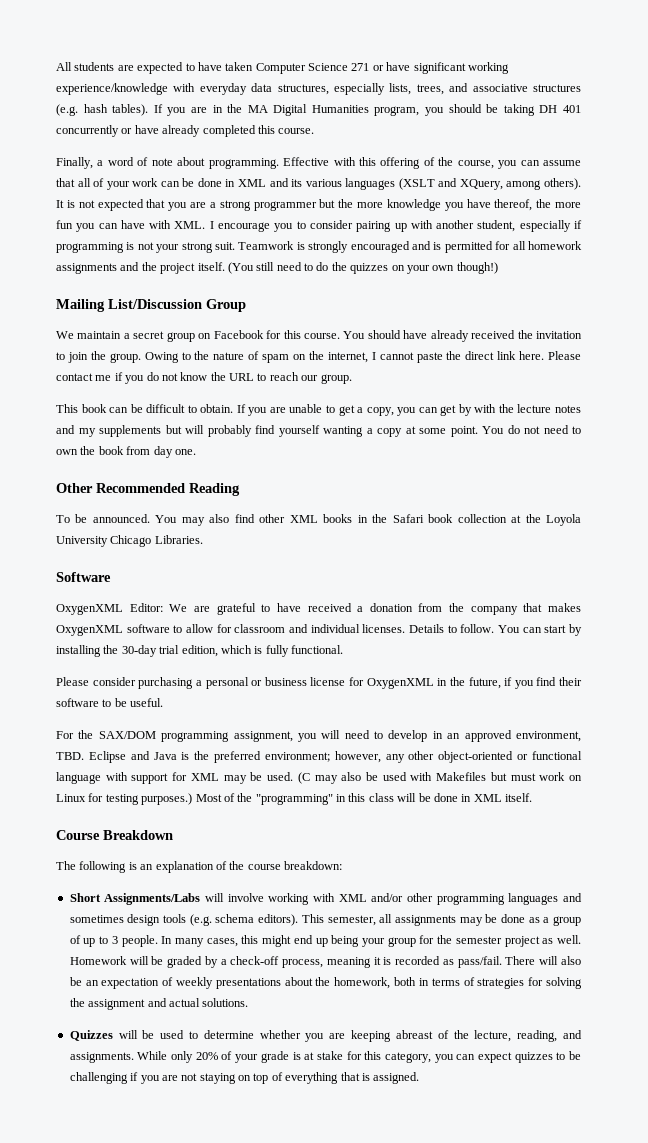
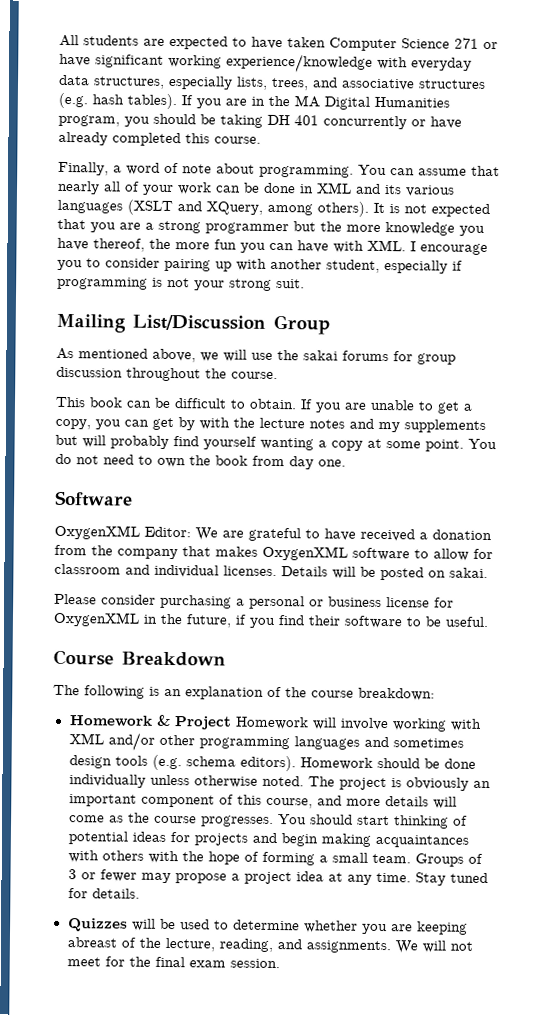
[283,157,518,169] Effective with this offering of the course, you -> [358,164,387,176] You
(75, 182) none -> [57,180,100,195] nearly
[238,241,582,253] [56,262,498,274] [56,299,246,312] [56,330,582,342] [56,351,581,363] [56,372,352,384] Teamwork is strongly encouraged and is permitted for all homework assignments and the project itself. (You still need to do the quizzes on your own though!) // Mailing List/Discussion Group // We maintain a secret group on Facebook for this course. You should have already received the invitation to join the group. Owing to the nature of spam on the internet, I cannot paste the direct link here. Please contact me if you do not know the URL to reach our group. -> [56,313,330,335] [56,347,456,365] [56,366,278,382] // Mailing List/Discussion Group // As mentioned above, we will use the sakai forums for group discussion throughout the course.
[56,483,240,496] [56,514,582,526] [56,535,203,547] // Other Recommended Reading // To be announced. You may also find other XML books in the Safari book collection at the Loyola University Chicago Libraries. -> (346, 463) none
[447,624,583,636] [56,645,343,657] to follow. You can start by installing the 30-day trial edition, which is fully functional. -> [332,566,488,581] will be posted on sakai.
[56,730,581,742] [56,751,583,763] [56,772,583,784] [56,793,532,805] // For the SAX/DOM programming assignment, you will need to develop in an approved environment, TBD. Eclipse and Java is the preferred environment; however, any other object-oriented or functional language with support for XML may be used. (C may also be used with Makefiles but must work on Linux for testing purposes.) Most of the "programming" in this class will be done in XML itself. -> (489, 622) none
[69,893,201,905] Short Assignments/Labs -> [68,714,309,730] Homework & Project Homework
[301,914,581,926] [69,935,581,947] [69,956,581,968] [69,977,582,989] [69,998,249,1010] This semester, all assignments may be done as a group of up to 3 people. In many cases, this might end up being your group for the semester project as well. Homework will be graded by a check-off process, meaning it is recorded as pass/fail. There will also be an expectation of weekly presentations about the homework, both in terms of strategies for solving the assignment and actual solutions. -> [299,757,476,770] [68,774,491,791] [68,794,457,809] [68,812,468,829] [67,831,469,848] [67,850,483,867] [67,869,488,886] [67,888,140,899] Homework should be done individually unless otherwise noted. The project is obviously an important component of this course, and more details will come as the course progresses. You should start thinking of potential ideas for projects and begin making acquaintances with others with the hope of forming a small team. Groups of 3 or fewer may propose a project idea at any time. Stay tuned for details.
[137,1051,581,1063] [69,1072,420,1084] While only 20% of your grade is at stake for this category, you can expect quizzes to be challenging if you are not staying on top of everything that is assigned. -> [394,940,473,954] [66,956,280,969] We will not meet for the final exam session.

